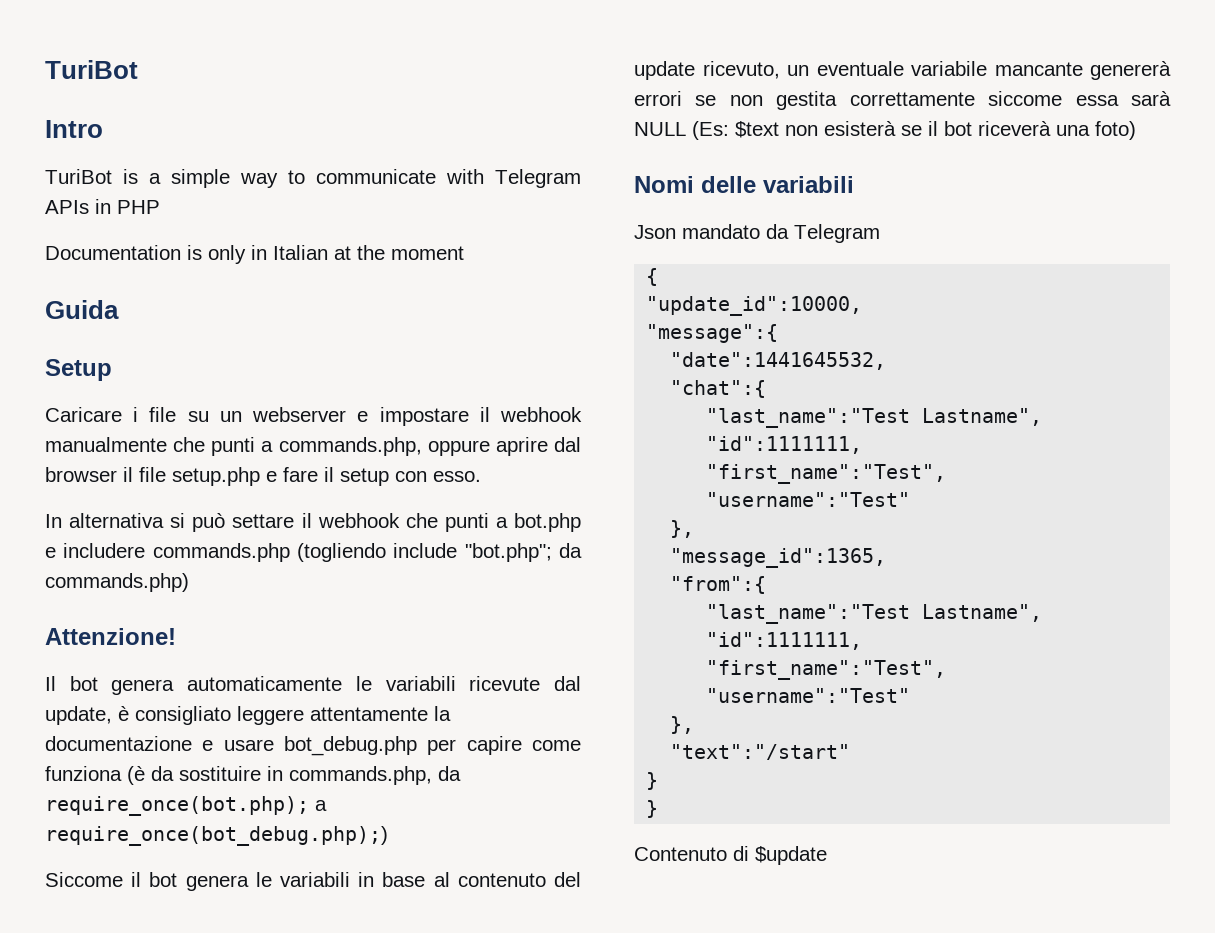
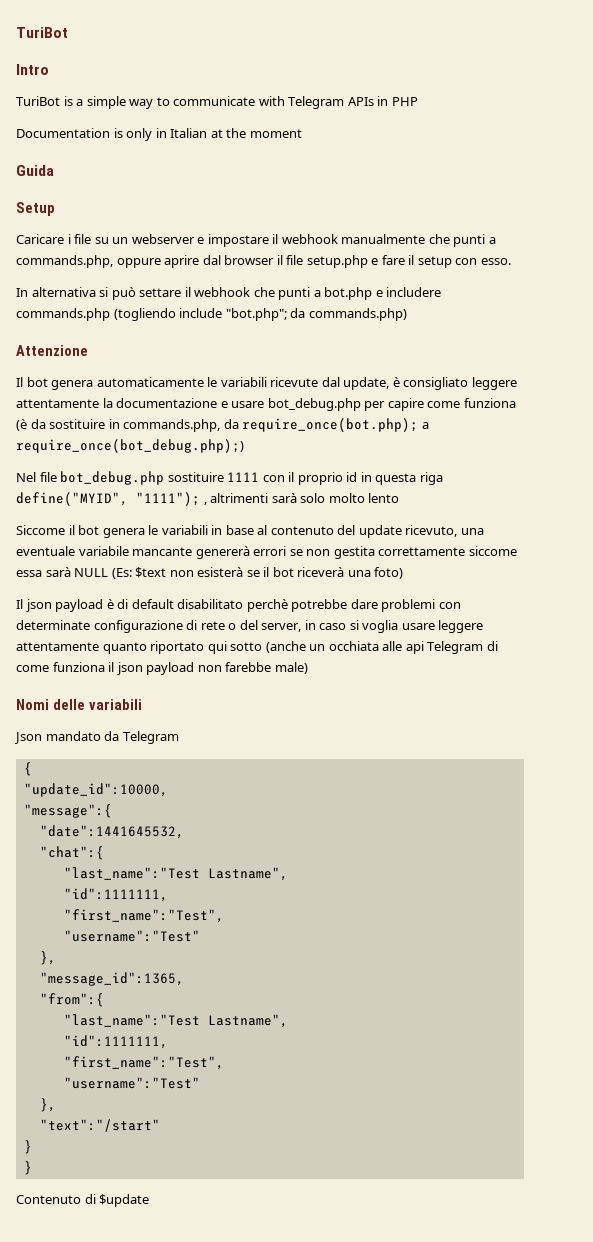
[45,628,176,645] Attenzione! -> [16,345,88,356] Attenzione
(388, 836) none -> [16,471,443,485] [16,492,400,506] // Nel file bot_debug.php sostituire 1111 con il proprio id in questa riga define("MYID", "1111"); , altrimenti sarà solo molto lento
[787,65,809,76] un -> [460,528,484,535] una
(1136, 130) none -> [16,599,461,612] [16,620,484,633] [16,641,498,654] [16,662,308,675] // Il json payload è di default disabilitato perchè potrebbe dare problemi con determinate configurazione di rete o del server, in caso si voglia usare leggere attentamente quanto riportato qui sotto (anche un occhiata alle api Telegram di come funziona il json payload non farebbe male)

